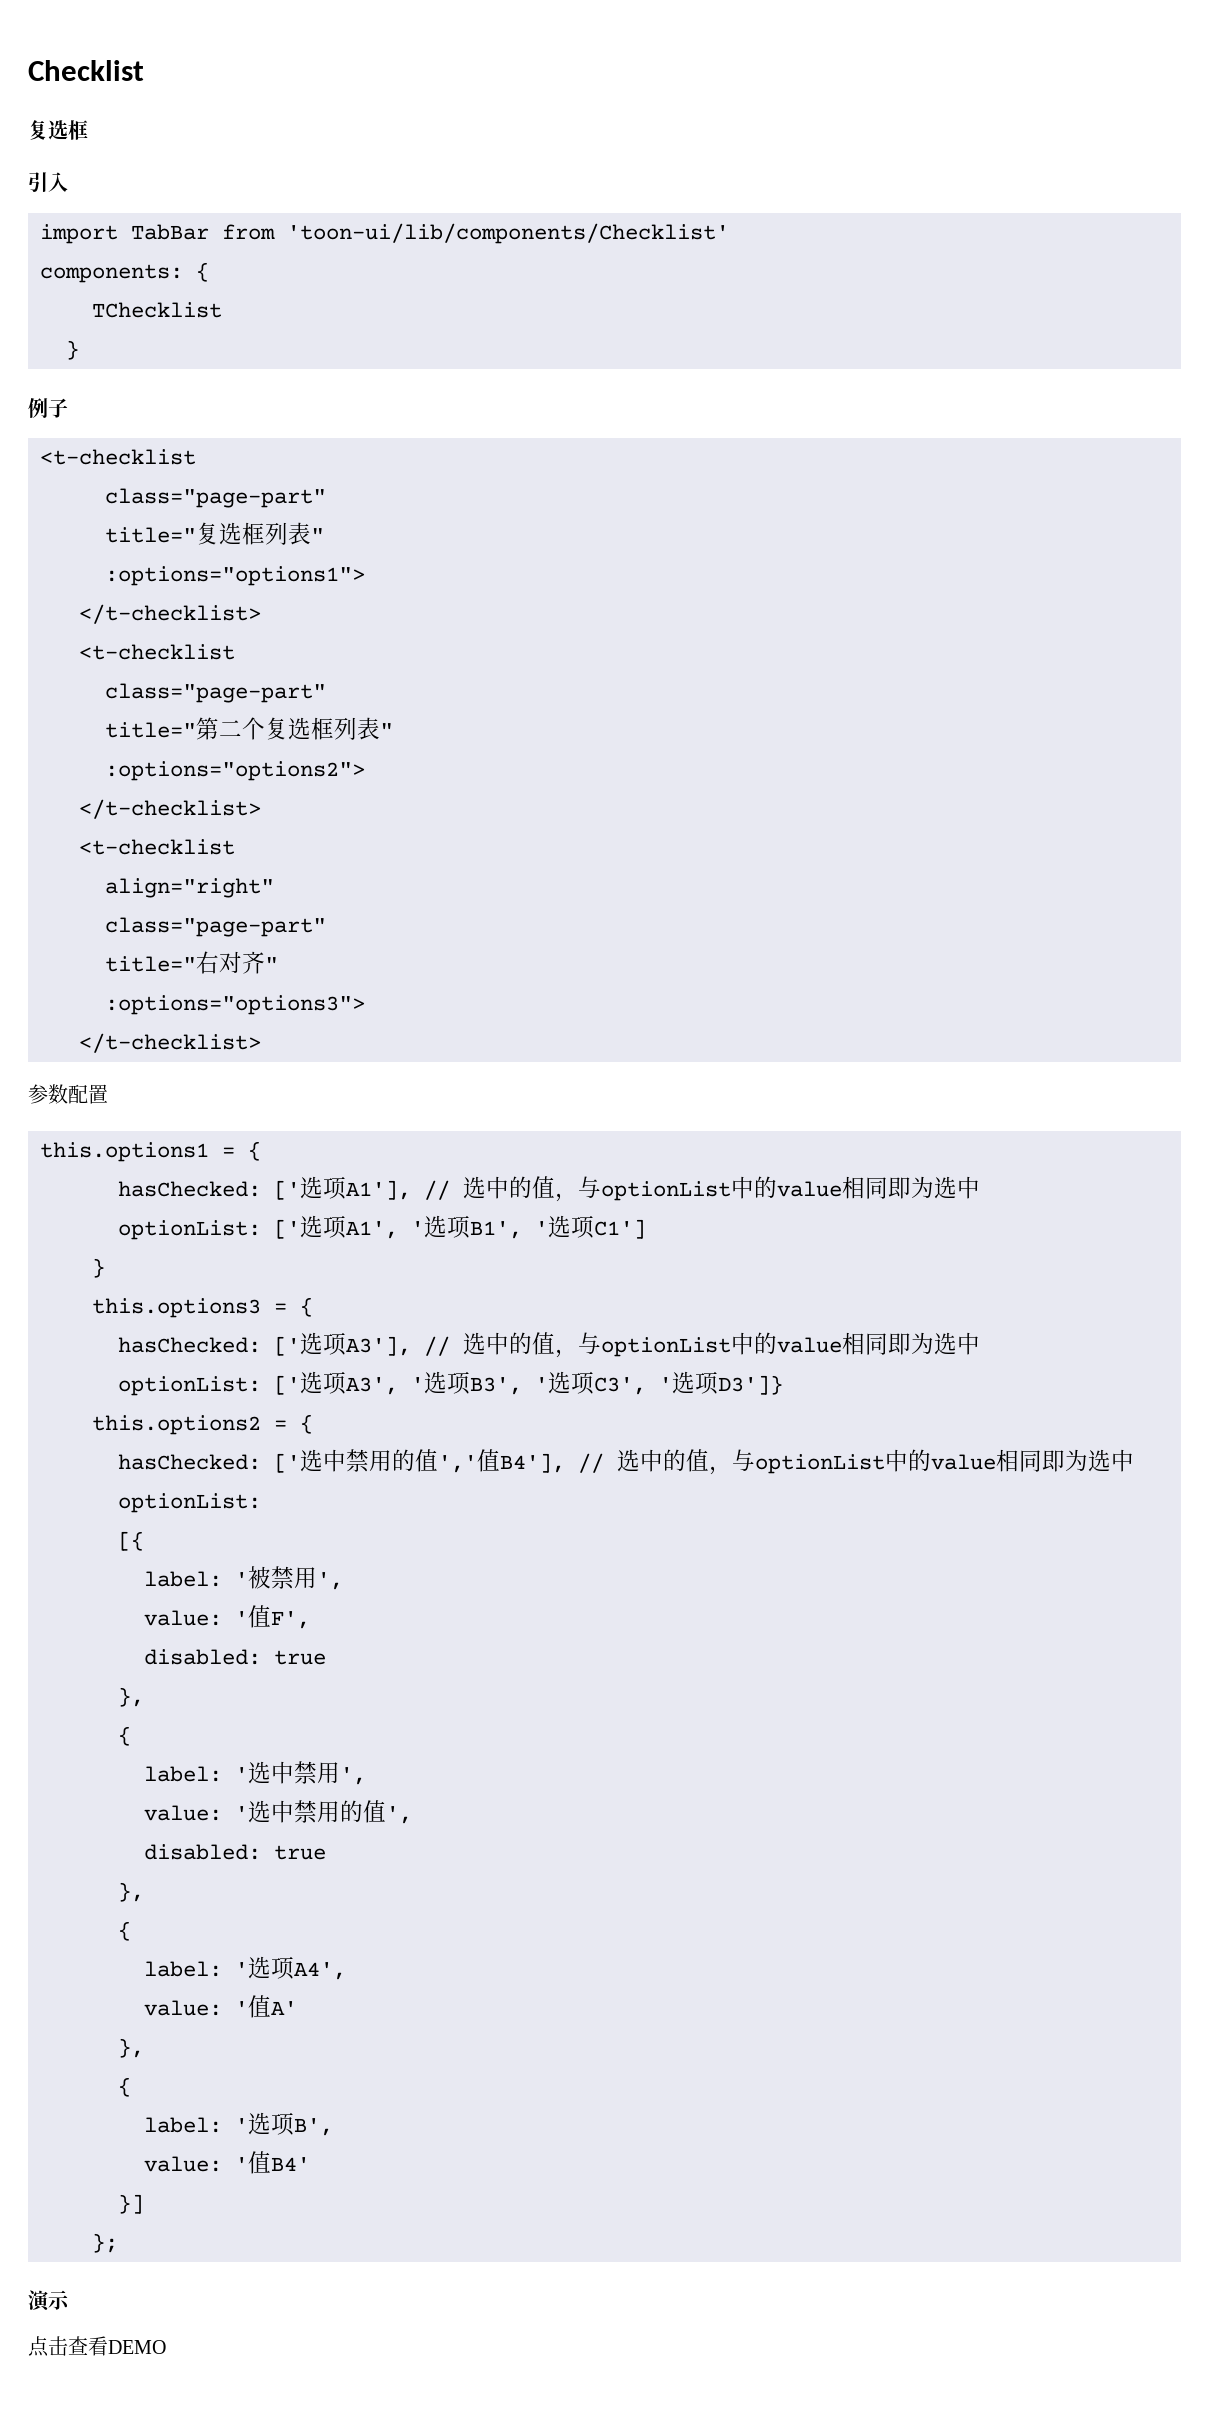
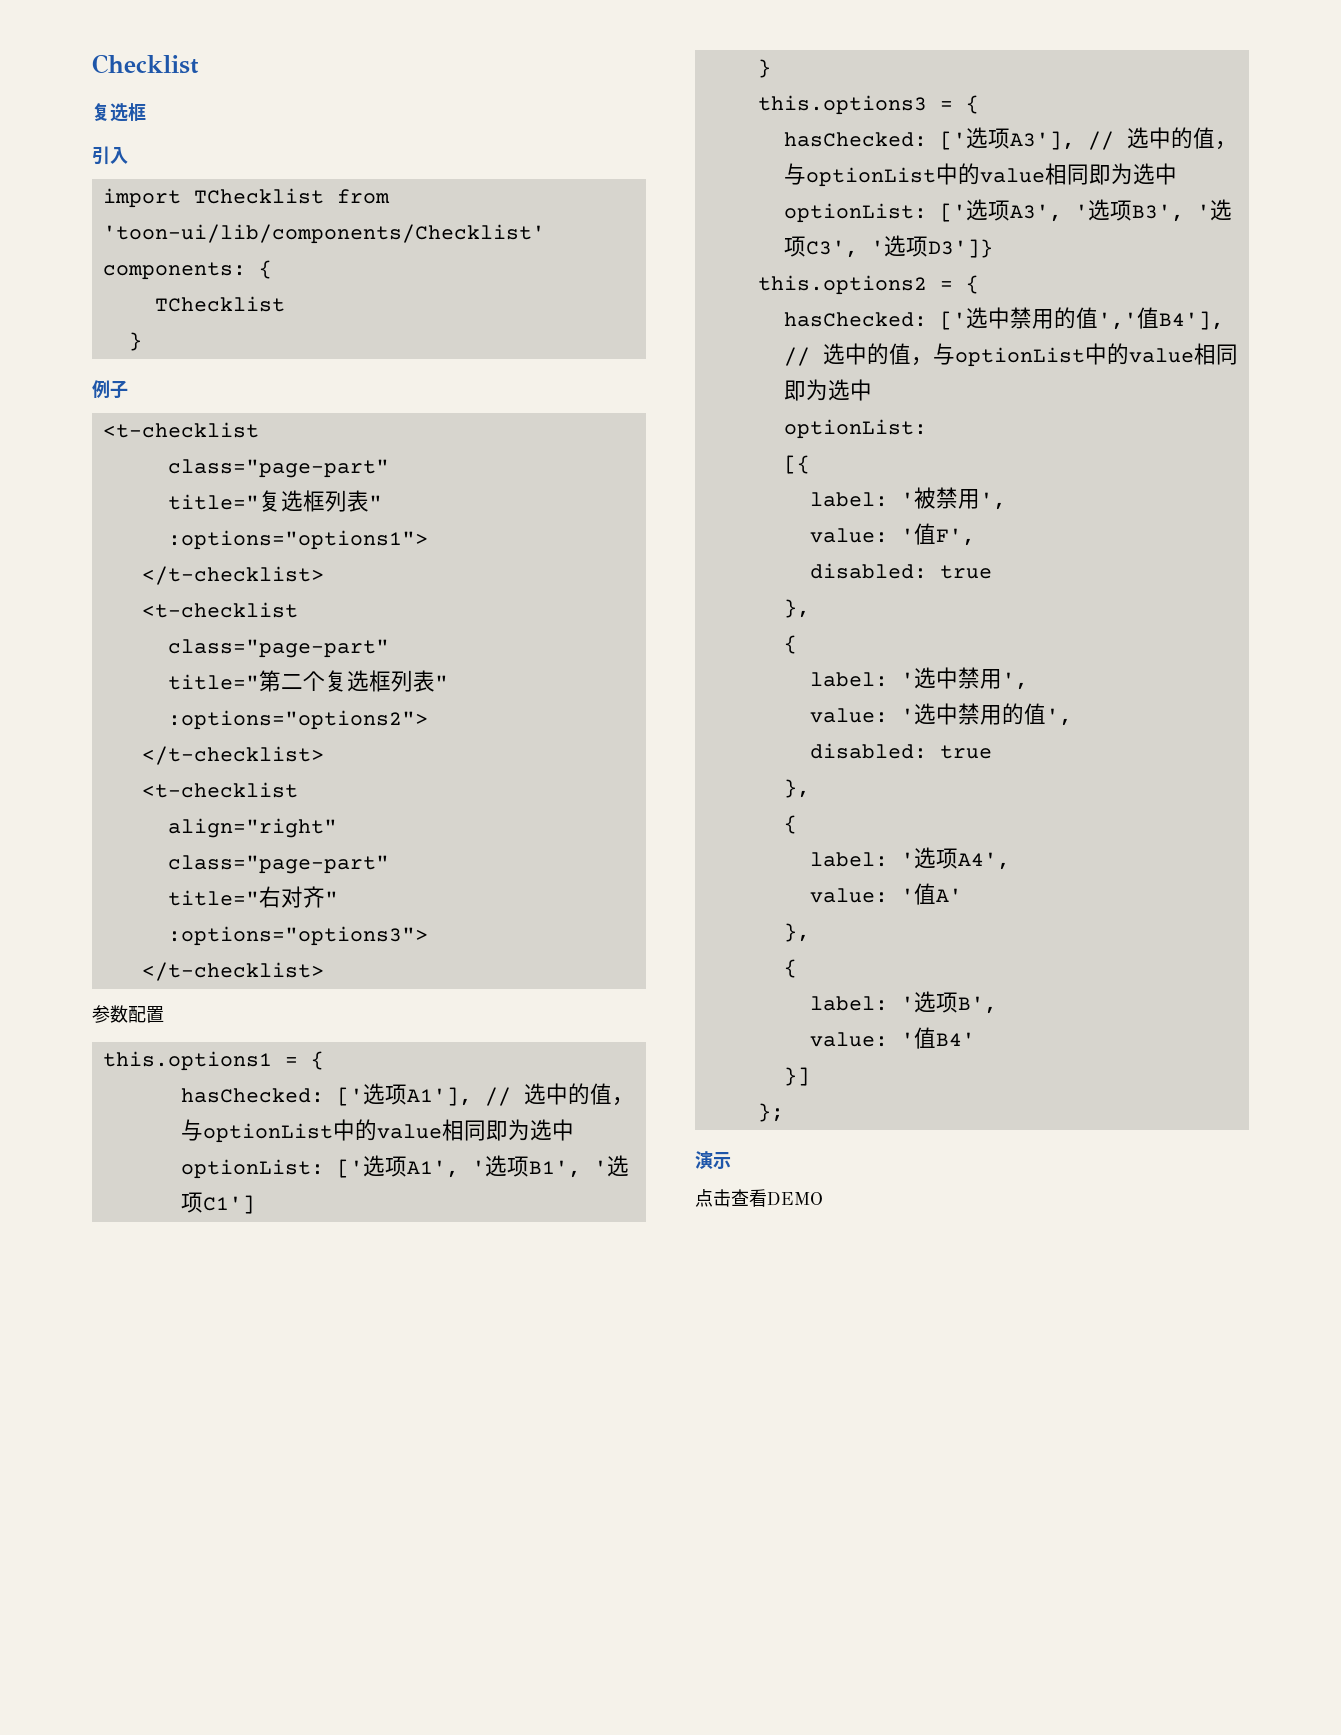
[131,224,209,240] TabBar -> [193,188,324,204] TChecklist

